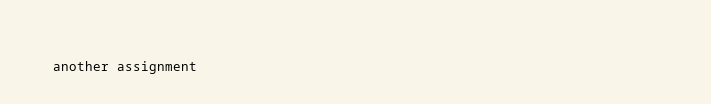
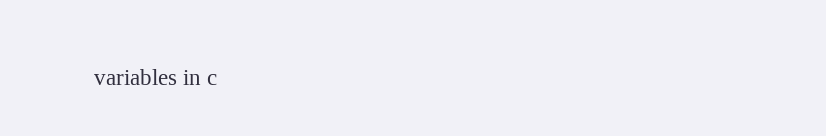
[53,61,197,74] another assignment -> [94,69,218,85] variables in c

